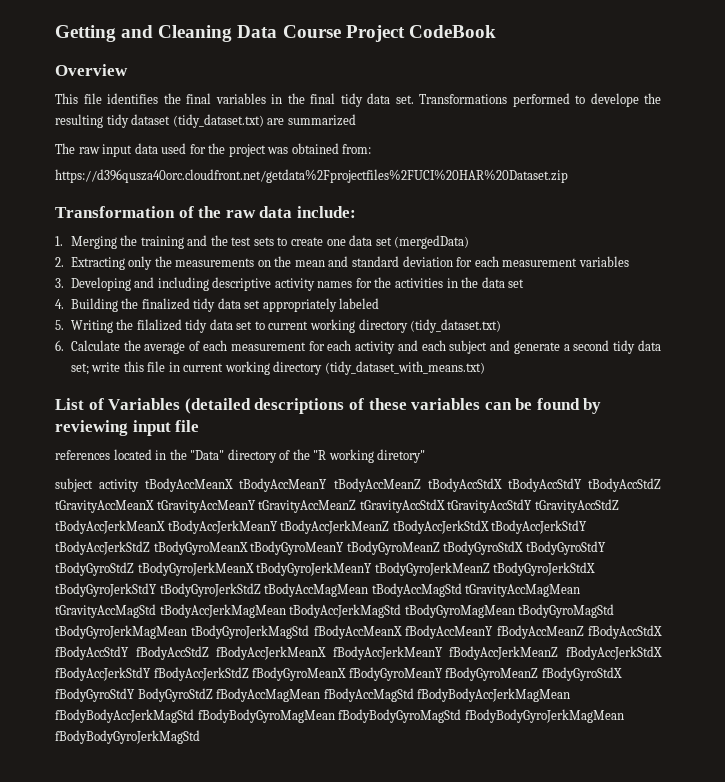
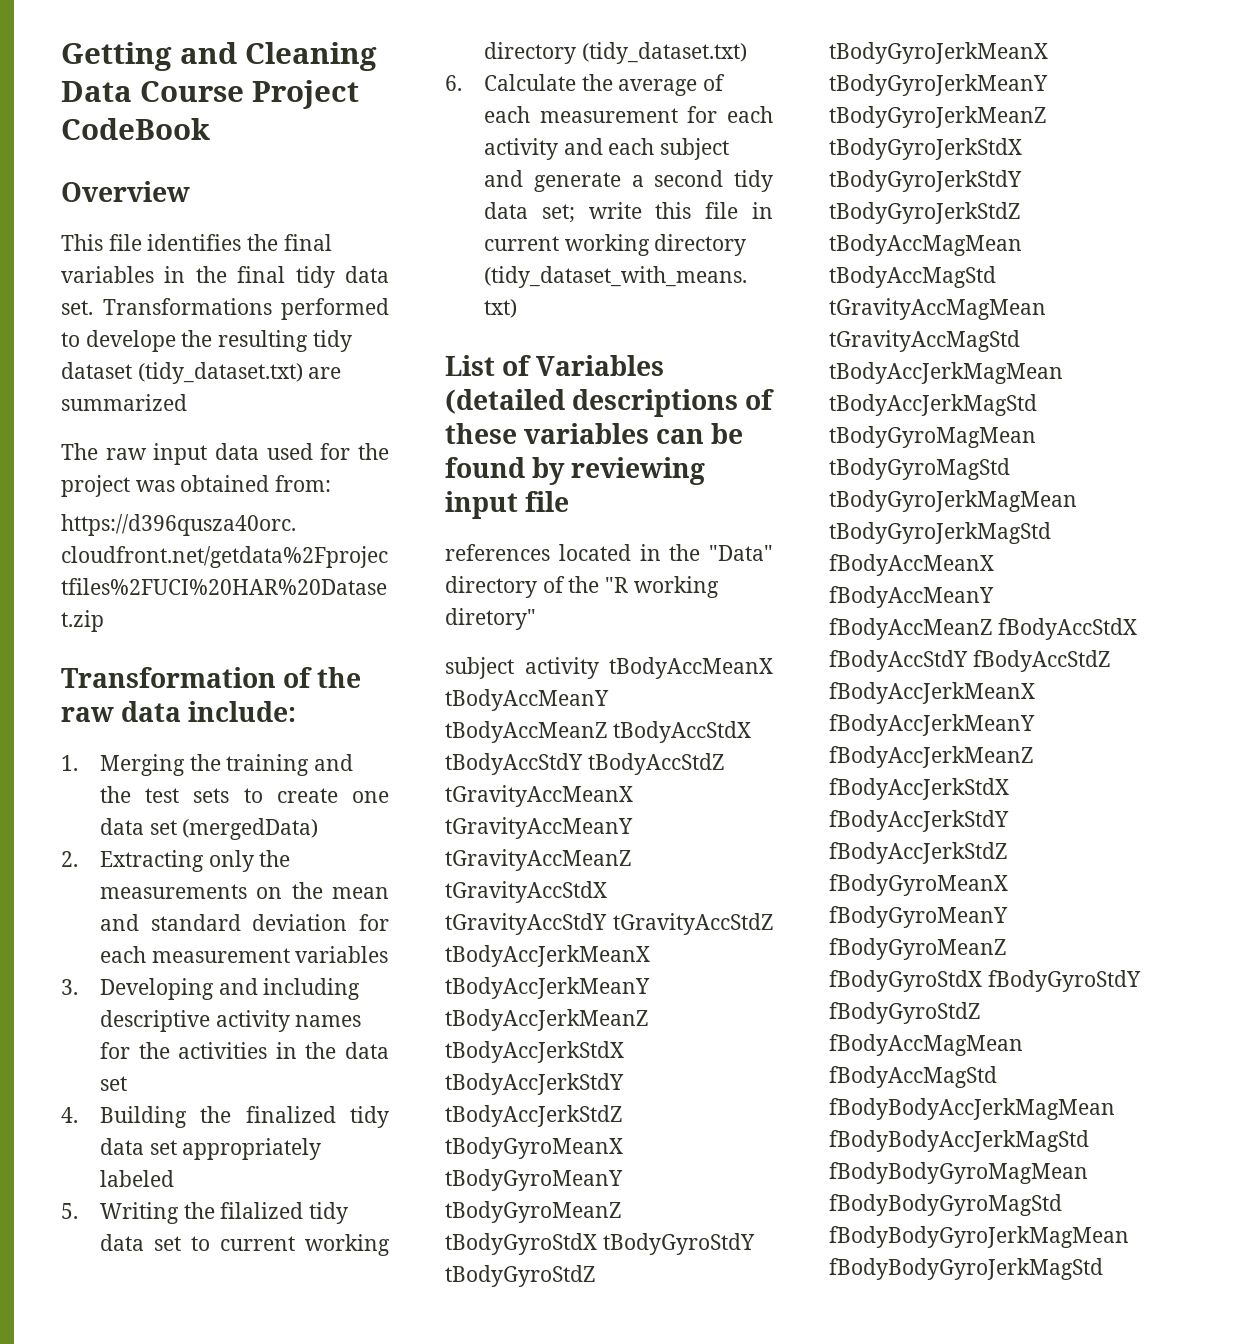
[137,688,213,702] BodyGyroStdZ -> [829,1002,980,1024] fBodyGyroStdZ

